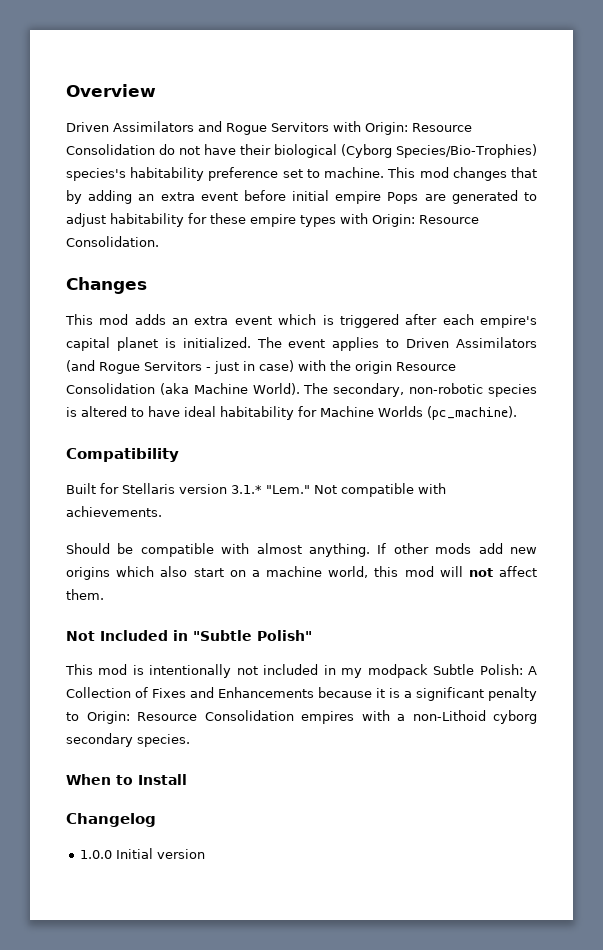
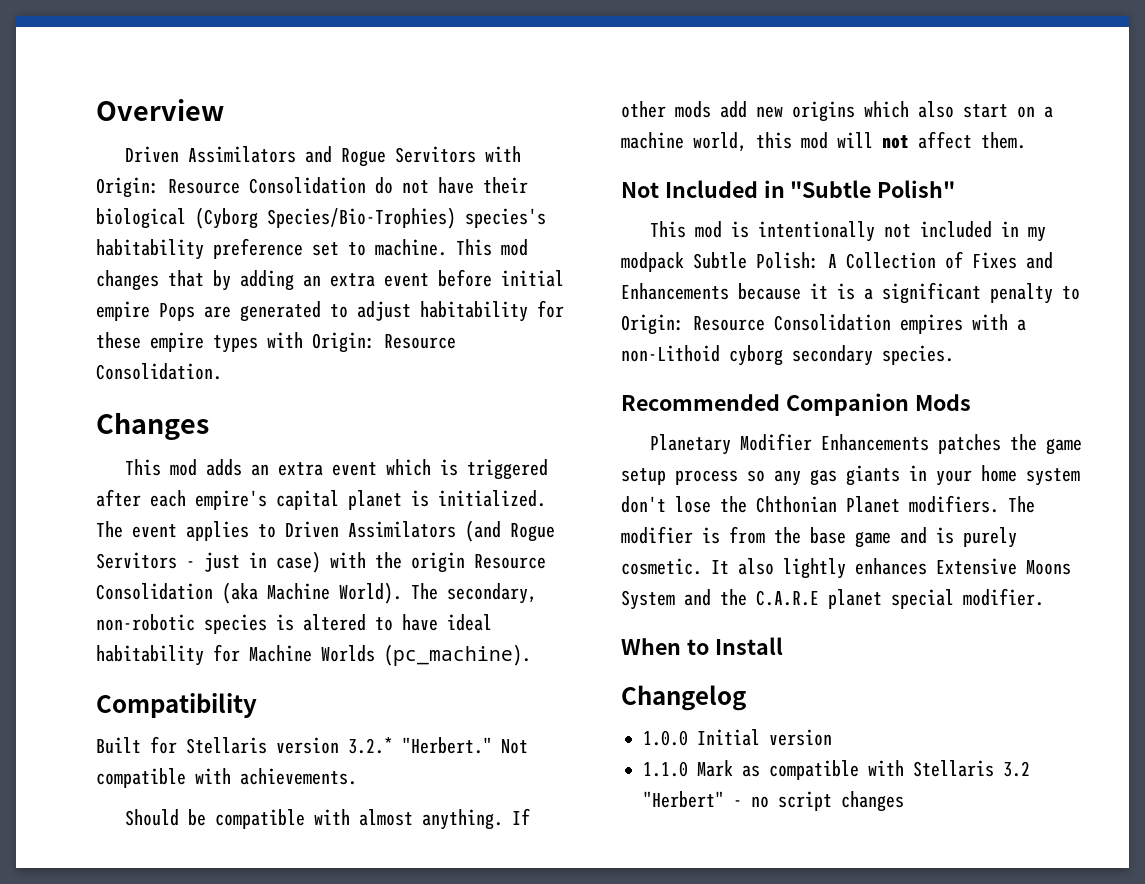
[231,485,310,494] 3.1.* "Lem." -> [348,737,492,754] 3.2.* "Herbert."
(190, 740) none -> [621,393,971,416] [650,433,1083,455] [621,465,1080,486] [621,495,1035,513] [621,526,1017,548] [621,558,1071,579] [621,588,1044,610] // Recommended Companion Mods // Planetary Modifier Enhancements patches the game setup process so any gas giants in your home system don't lose the Chthonian Planet modifiers. The modifier is from the base game and is purely cosmetic. It also lightly enhances Extensive Moons System and the C.A.R.E planet special modifier.
(206, 854) none -> [643,760,1030,780] [643,791,904,812] // 1.1.0 Mark as compatible with Stellaris 3.2 "Herbert" - no script changes

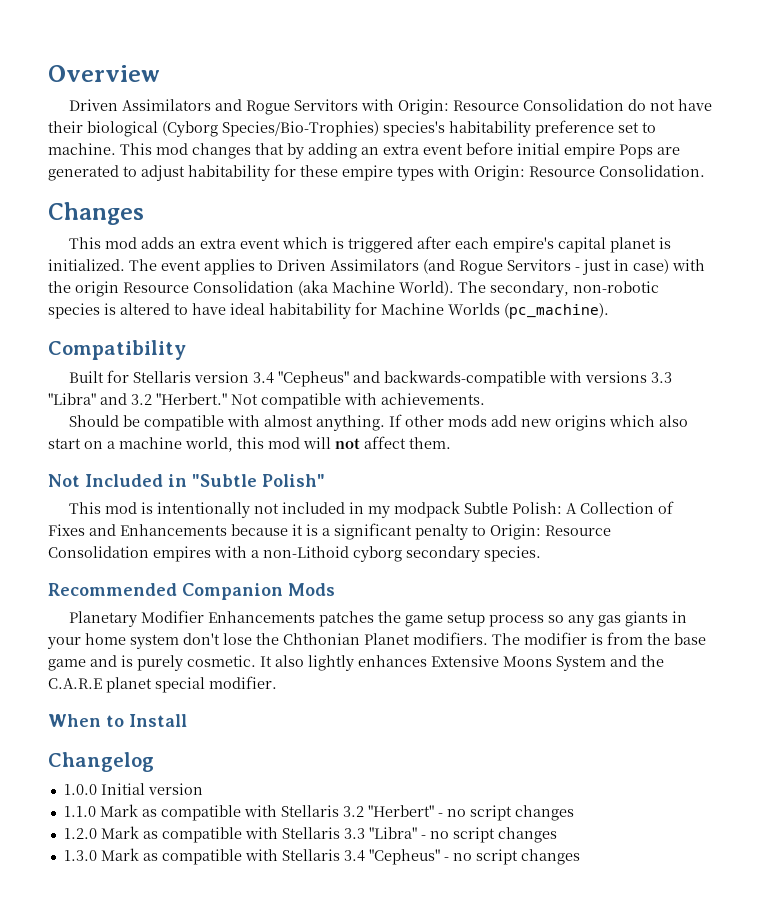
[348,737,393,754] 3.2.* -> [252,370,672,387] [48,393,152,405] 3.4 "Cepheus" and backwards-compatible with versions 3.3 "Libra" and 3.2
(904, 801) none -> [63,826,557,843] [63,848,580,865] // 1.2.0 Mark as compatible with Stellaris 3.3 "Libra" - no script changes // 1.3.0 Mark as compatible with Stellaris 3.4 "Cepheus" - no script changes

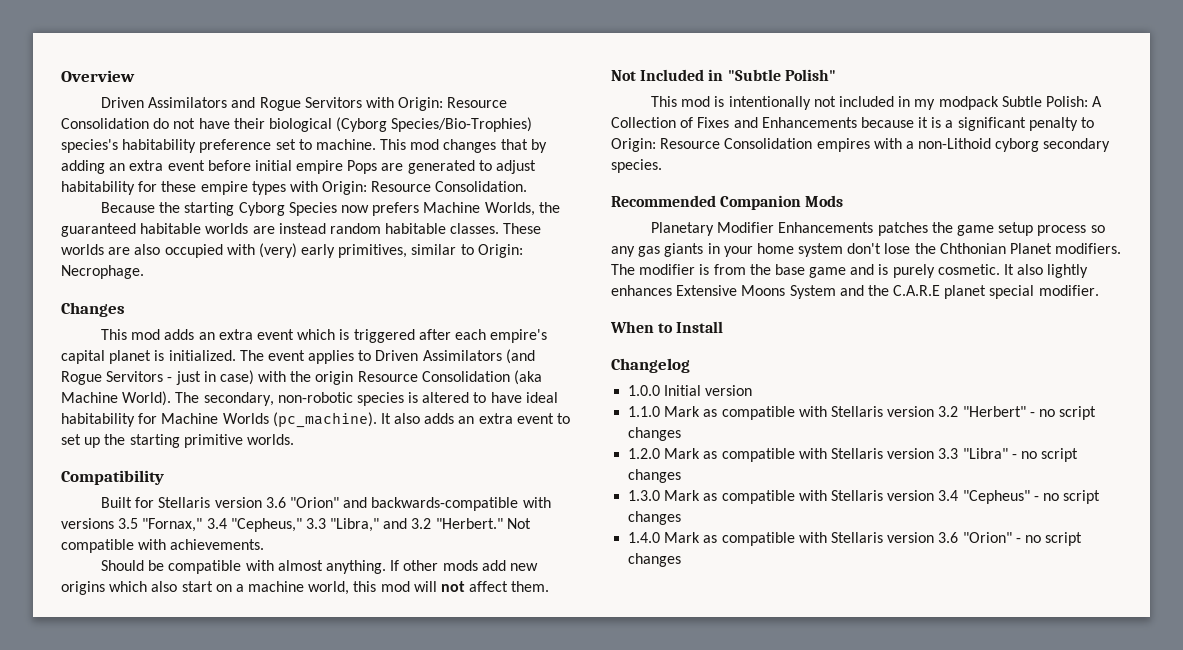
(705, 171) none -> [101,202,560,216] [61,223,542,237] [61,243,523,258] [61,265,144,279] // Because the starting Cyborg Species now prefers Machine Worlds, the guaranteed habitable worlds are instead random habitable classes. These worlds are also occupied with (very) early primitives, similar to Origin: Necrophage.
(609, 311) none -> [380,413,571,424] [61,434,294,448] It also adds an extra event to set up the starting primitive worlds.
[252,371,349,387] 3.4 "Cepheus" -> [265,497,340,508] 3.6 "Orion"
[650,372,672,383] [48,393,96,405] 3.3 "Libra" -> [118,518,380,532] 3.5 "Fornax," 3.4 "Cepheus," 3.3 "Libra,"
(339, 811) none -> [887,406,935,417] version
(340, 833) none -> [887,448,935,459] version
(340, 855) none -> [887,490,935,501] version
(580, 857) none -> [628,532,1083,546] [628,553,682,567] // 1.4.0 Mark as compatible with Stellaris version 3.6 "Orion" - no script changes

